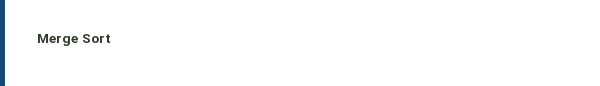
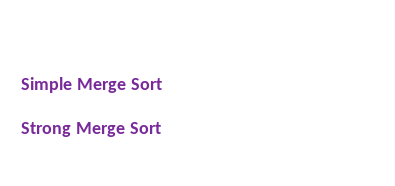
[37,34,111,46] Merge Sort -> [21,77,162,93] [21,122,161,137] Simple Merge Sort // Strong Merge Sort

